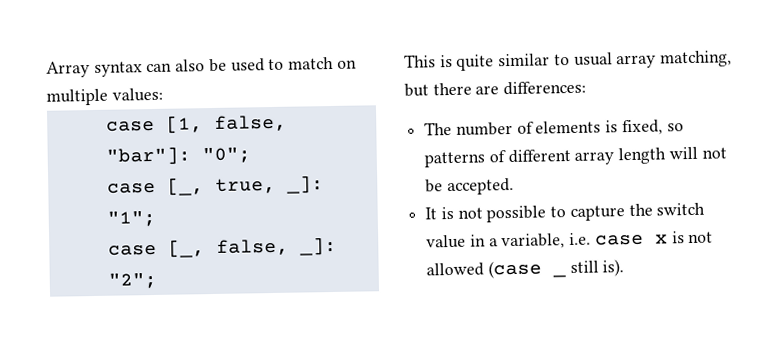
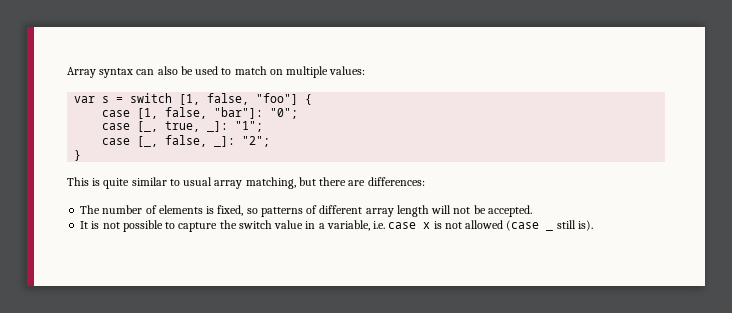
(163, 94) none -> [74,93,313,105] // var s = switch [1, false, "foo"] {
(157, 280) none -> [74,150,82,161] // }

